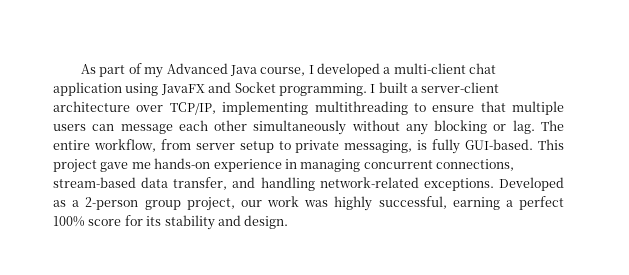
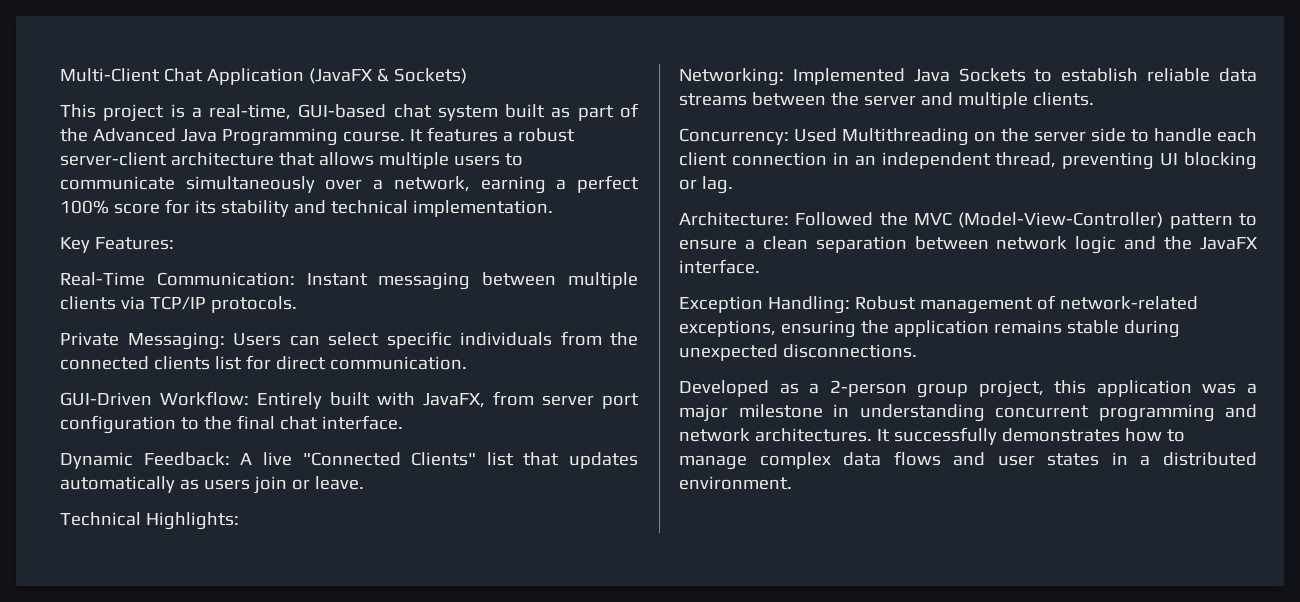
[81,64,97,74] As -> [60,68,467,85] [60,104,571,122] Multi-Client Chat Application (JavaFX & Sockets) // This project is a real-time, GUI-based chat system built as
[144,67,164,78] my -> [60,128,88,142] the
[260,63,497,77] [53,82,500,96] [53,101,564,115] [53,120,564,135] [53,139,565,154] [53,158,514,173] [53,177,564,191] [53,196,447,211] course, I developed a multi-client chat application using JavaFX and Socket programming. I built a server-client architecture over TCP/IP, implementing multithreading to ensure that multiple users can message each other simultaneously without any blocking or lag. The entire workflow, from server setup to private messaging, is fully GUI-based. This project gave me hands-on experience in managing concurrent connections, stream-based data transfer, and handling network-related exceptions. Developed as a 2-person group project, our work was highly successful, -> [221,127,575,146] [60,152,523,169] [60,176,470,193] Programming course. It features a robust server-client architecture that allows multiple users to communicate simultaneously over a network,
[244,215,289,229] design. -> [330,200,553,217] [60,237,174,253] [60,272,638,290] [60,296,297,313] [60,331,638,350] [60,355,467,370] [60,391,639,409] [60,415,403,434] [60,452,638,469] [60,476,364,494] [60,512,239,530] [679,68,1257,86] [679,92,1094,109] [679,128,1257,146] [679,152,1257,170] [679,176,733,194] [679,212,1257,229] [679,236,1258,254] [679,259,760,274] [679,295,1198,314] [679,320,1180,338] [679,344,917,361] [679,380,1257,398] [679,404,1257,422] [679,427,1185,445] [679,451,1257,470] [679,476,792,490] technical implementation. // Key Features: // Real-Time Communication: Instant messaging between multiple clients via TCP/IP protocols. // Private Messaging: Users can select specific individuals from the connected clients list for direct communication. // GUI-Driven Workflow: Entirely built with JavaFX, from server port configuration to the final chat interface. // Dynamic Feedback: A live "Connected Clients" list that updates automatically as users join or leave. // Technical Highlights: // Networking: Implemented Java Sockets to establish reliable data streams between the server and multiple clients. // Concurrency: Used Multithreading on the server side to handle each client connection in an independent thread, preventing UI blocking or lag. // Architecture: Followed the MVC (Model-View-Controller) pattern to ensure a clean separation between network logic and the JavaFX interface. // Exception Handling: Robust management of network-related exceptions, ensuring the application remains stable during unexpected disconnections. // Developed as a 2-person group project, this application was a major milestone in understanding concurrent programming and network architectures. It successfully demonstrates how to manage complex data flows and user states in a distributed environment.

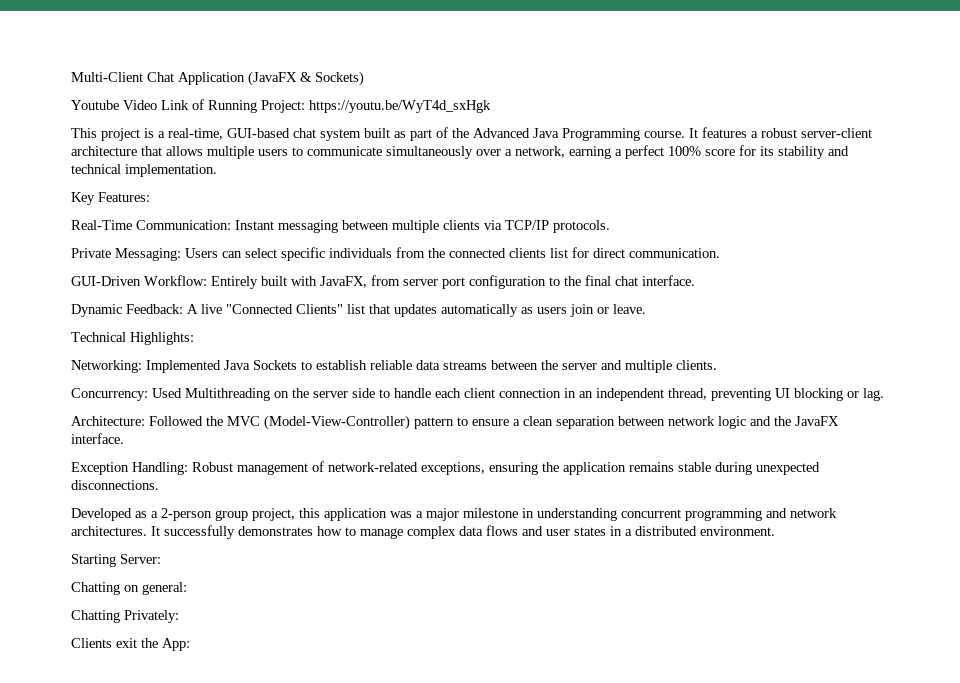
(467, 76) none -> [71,99,491,113] // Youtube Video Link of Running Project: https://youtu.be/WyT4d_sxHgk
(792, 483) none -> [71,554,161,567] [71,582,187,595] [71,610,179,623] [71,638,190,651] // Starting Server: // Chatting on general: // Chatting Privately: // Clients exit the App:

